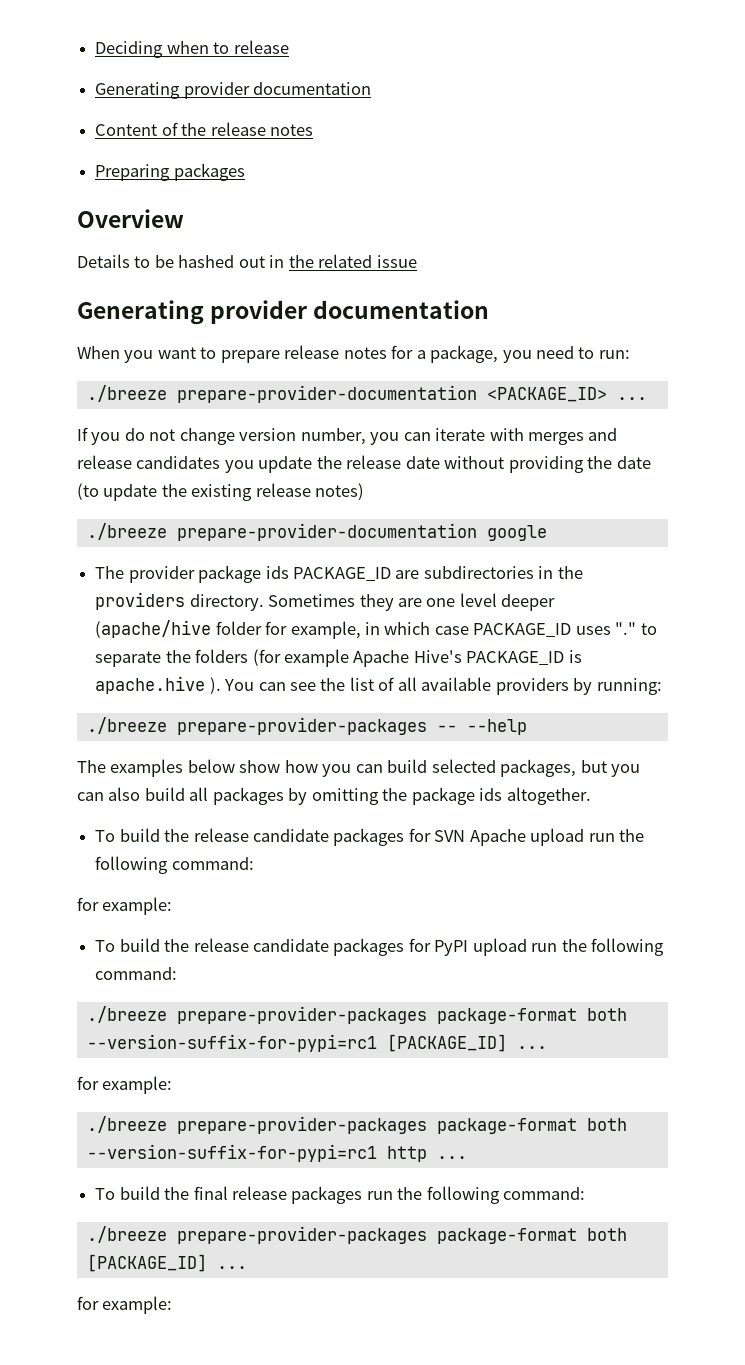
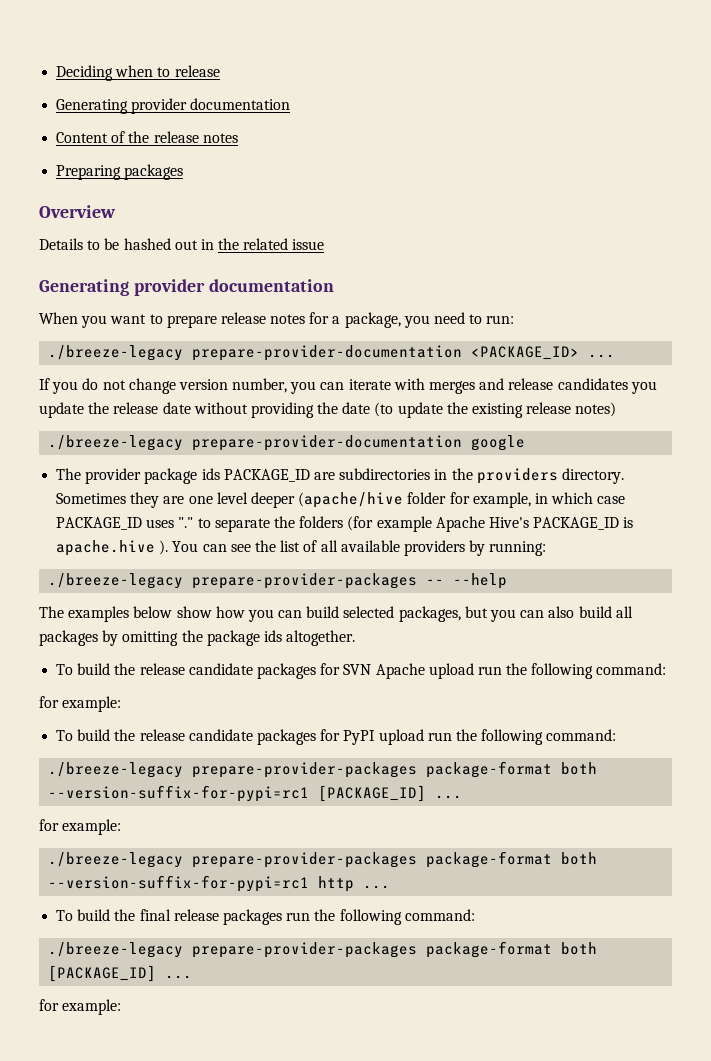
[86,385,167,402] ./breeze -> [48,345,184,361] ./breeze-legacy
[86,523,167,540] ./breeze -> [48,435,184,451] ./breeze-legacy
[86,717,167,734] ./breeze -> [48,573,184,589] ./breeze-legacy
[86,1006,167,1023] ./breeze -> [48,762,184,778] ./breeze-legacy
[86,1116,167,1133] ./breeze -> [48,852,184,868] ./breeze-legacy
[86,1226,167,1243] ./breeze -> [48,942,184,958] ./breeze-legacy

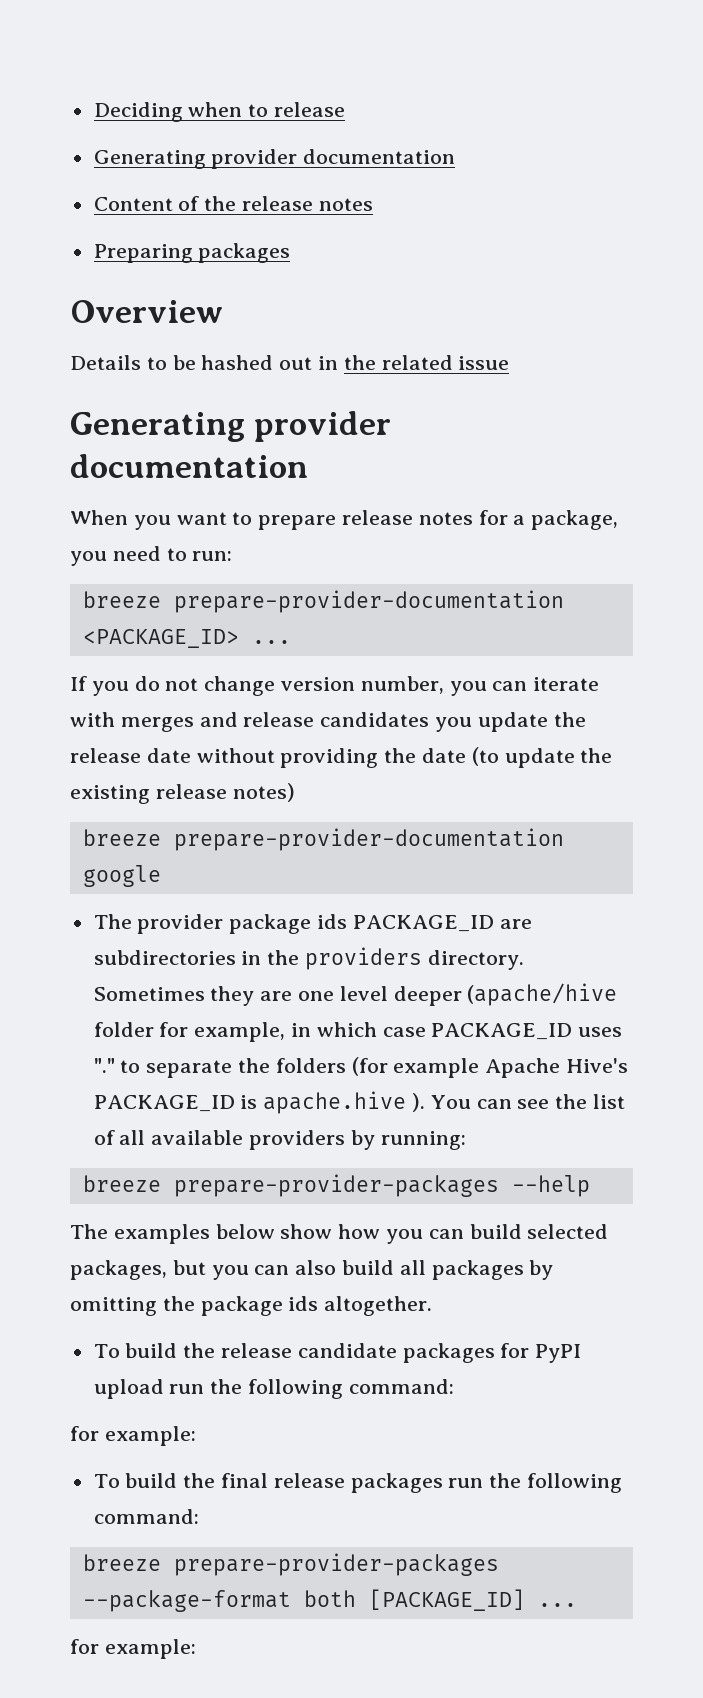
[48,345,184,361] ./breeze-legacy -> [82,591,161,608] breeze
[48,435,184,451] ./breeze-legacy -> [82,829,161,846] breeze
[48,573,445,589] ./breeze-legacy prepare-provider-packages -- -> [82,1174,499,1197] breeze prepare-provider-packages
[343,663,425,679] SVN Apache -> [535,1344,582,1363] PyPI
[56,729,617,745] [48,761,598,778] [48,785,463,802] [39,819,122,835] [48,851,598,868] [48,875,391,892] // To build the release candidate packages for PyPI upload run the following command: // ./breeze-legacy prepare-provider-packages package-format both --version-suffix-for-pypi=rc1 [PACKAGE_ID] ... // for example: // ./breeze-legacy prepare-provider-packages package-format both --version-suffix-for-pypi=rc1 http ... -> (196, 1436) none
[48,941,553,958] ./breeze-legacy prepare-provider-packages package-format -> [82,1553,499,1576] [82,1590,291,1612] breeze prepare-provider-packages --package-format

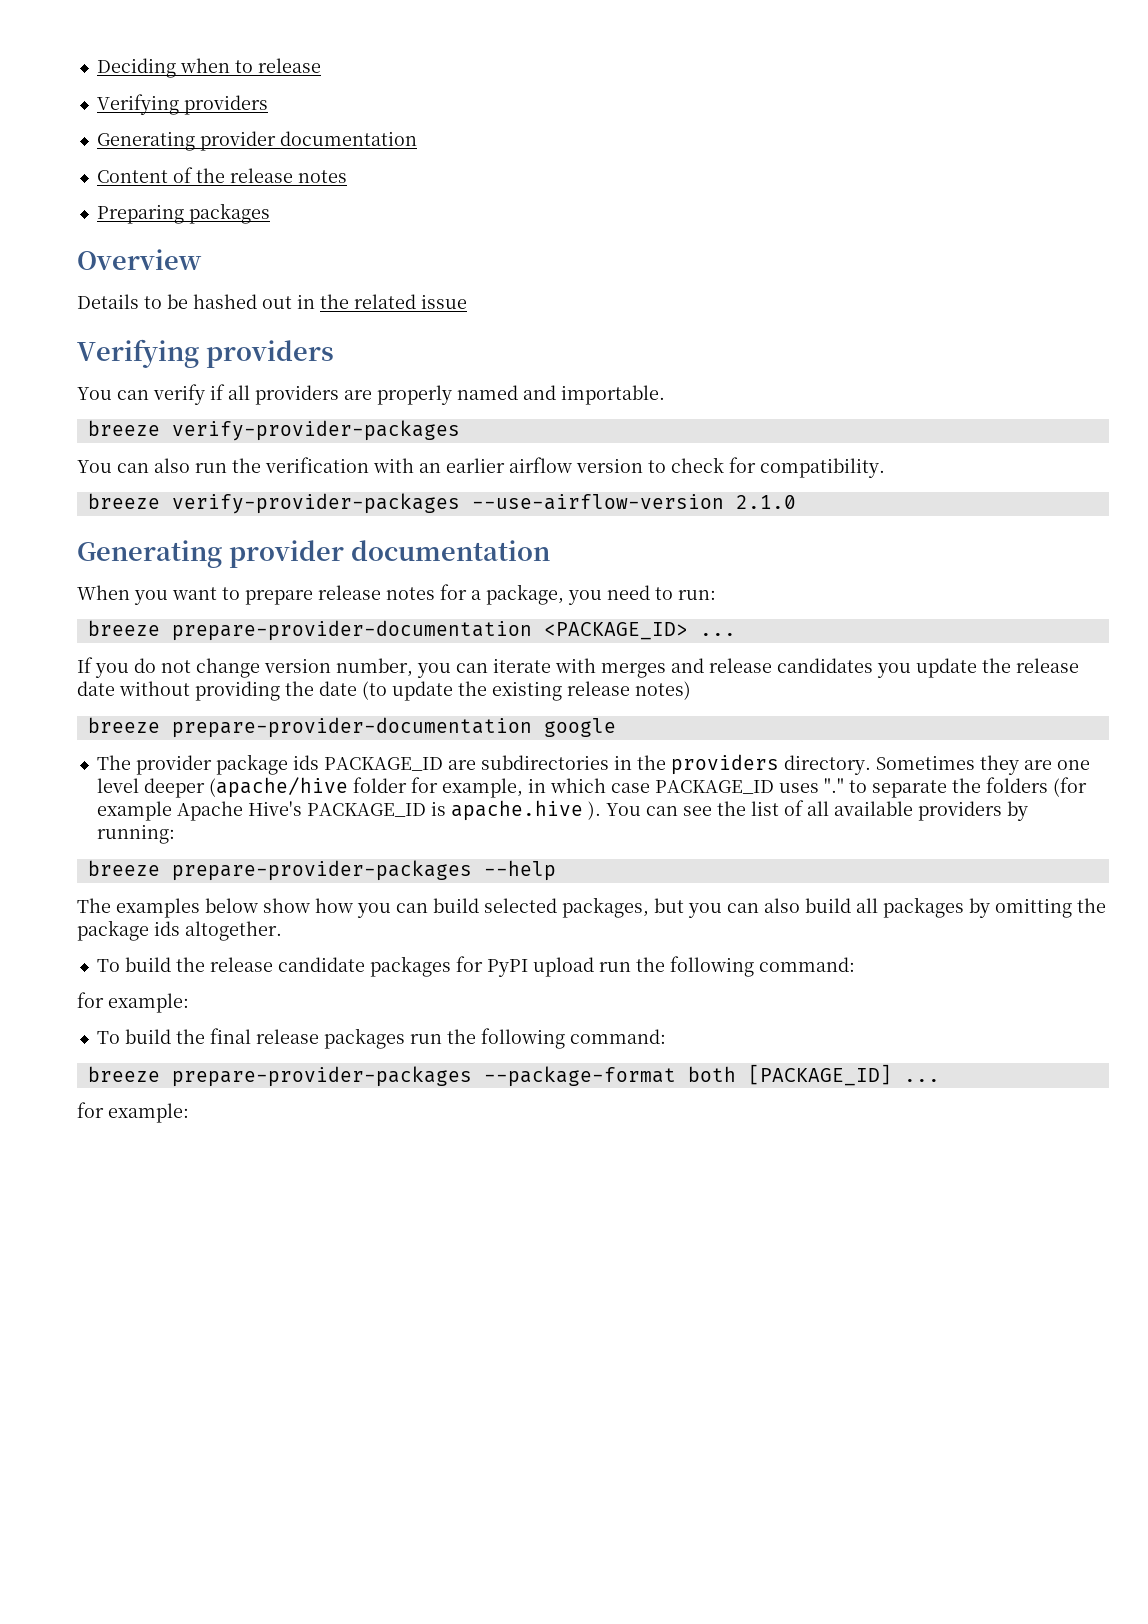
(346, 109) none -> [96,94,268,115] // Verifying providers
(510, 363) none -> [77,339,334,368] [77,384,665,405] [87,420,460,441] [77,457,885,478] [87,493,796,514] // Verifying providers // You can verify if all providers are properly named and importable. // breeze verify-provider-packages // You can also run the verification with an earlier airflow version to check for compatibility. // breeze verify-provider-packages --use-airflow-version 2.1.0

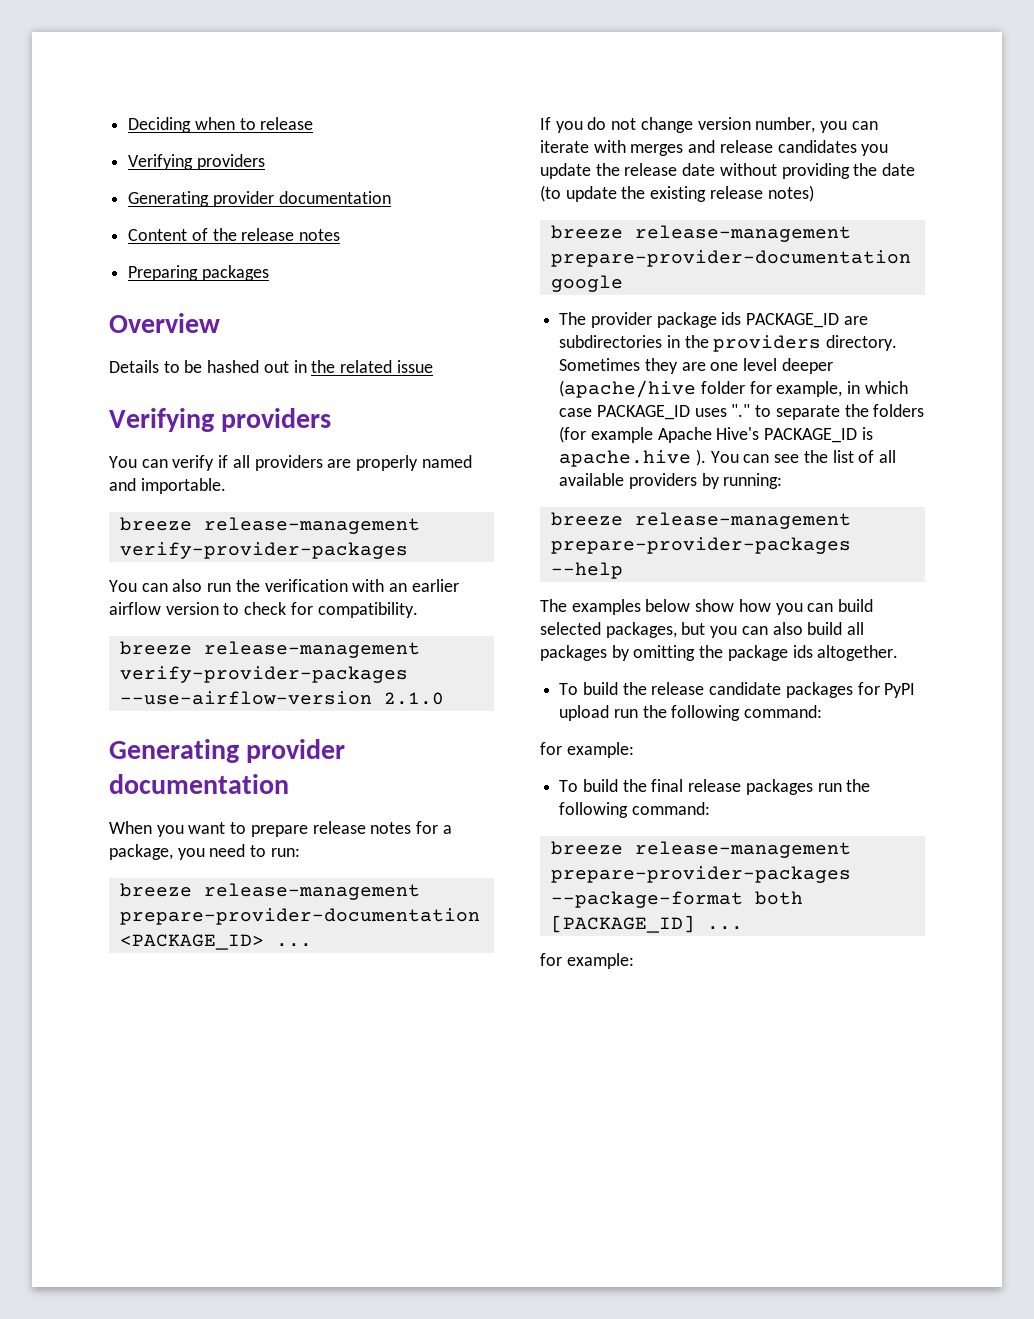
(160, 428) none -> [203,517,420,534] release-management
(160, 501) none -> [203,641,420,658] release-management
(160, 628) none -> [203,883,420,900] release-management
(160, 725) none -> [634,225,851,242] release-management
(160, 868) none -> [634,512,851,529] release-management
(160, 1074) none -> [634,841,851,858] release-management

